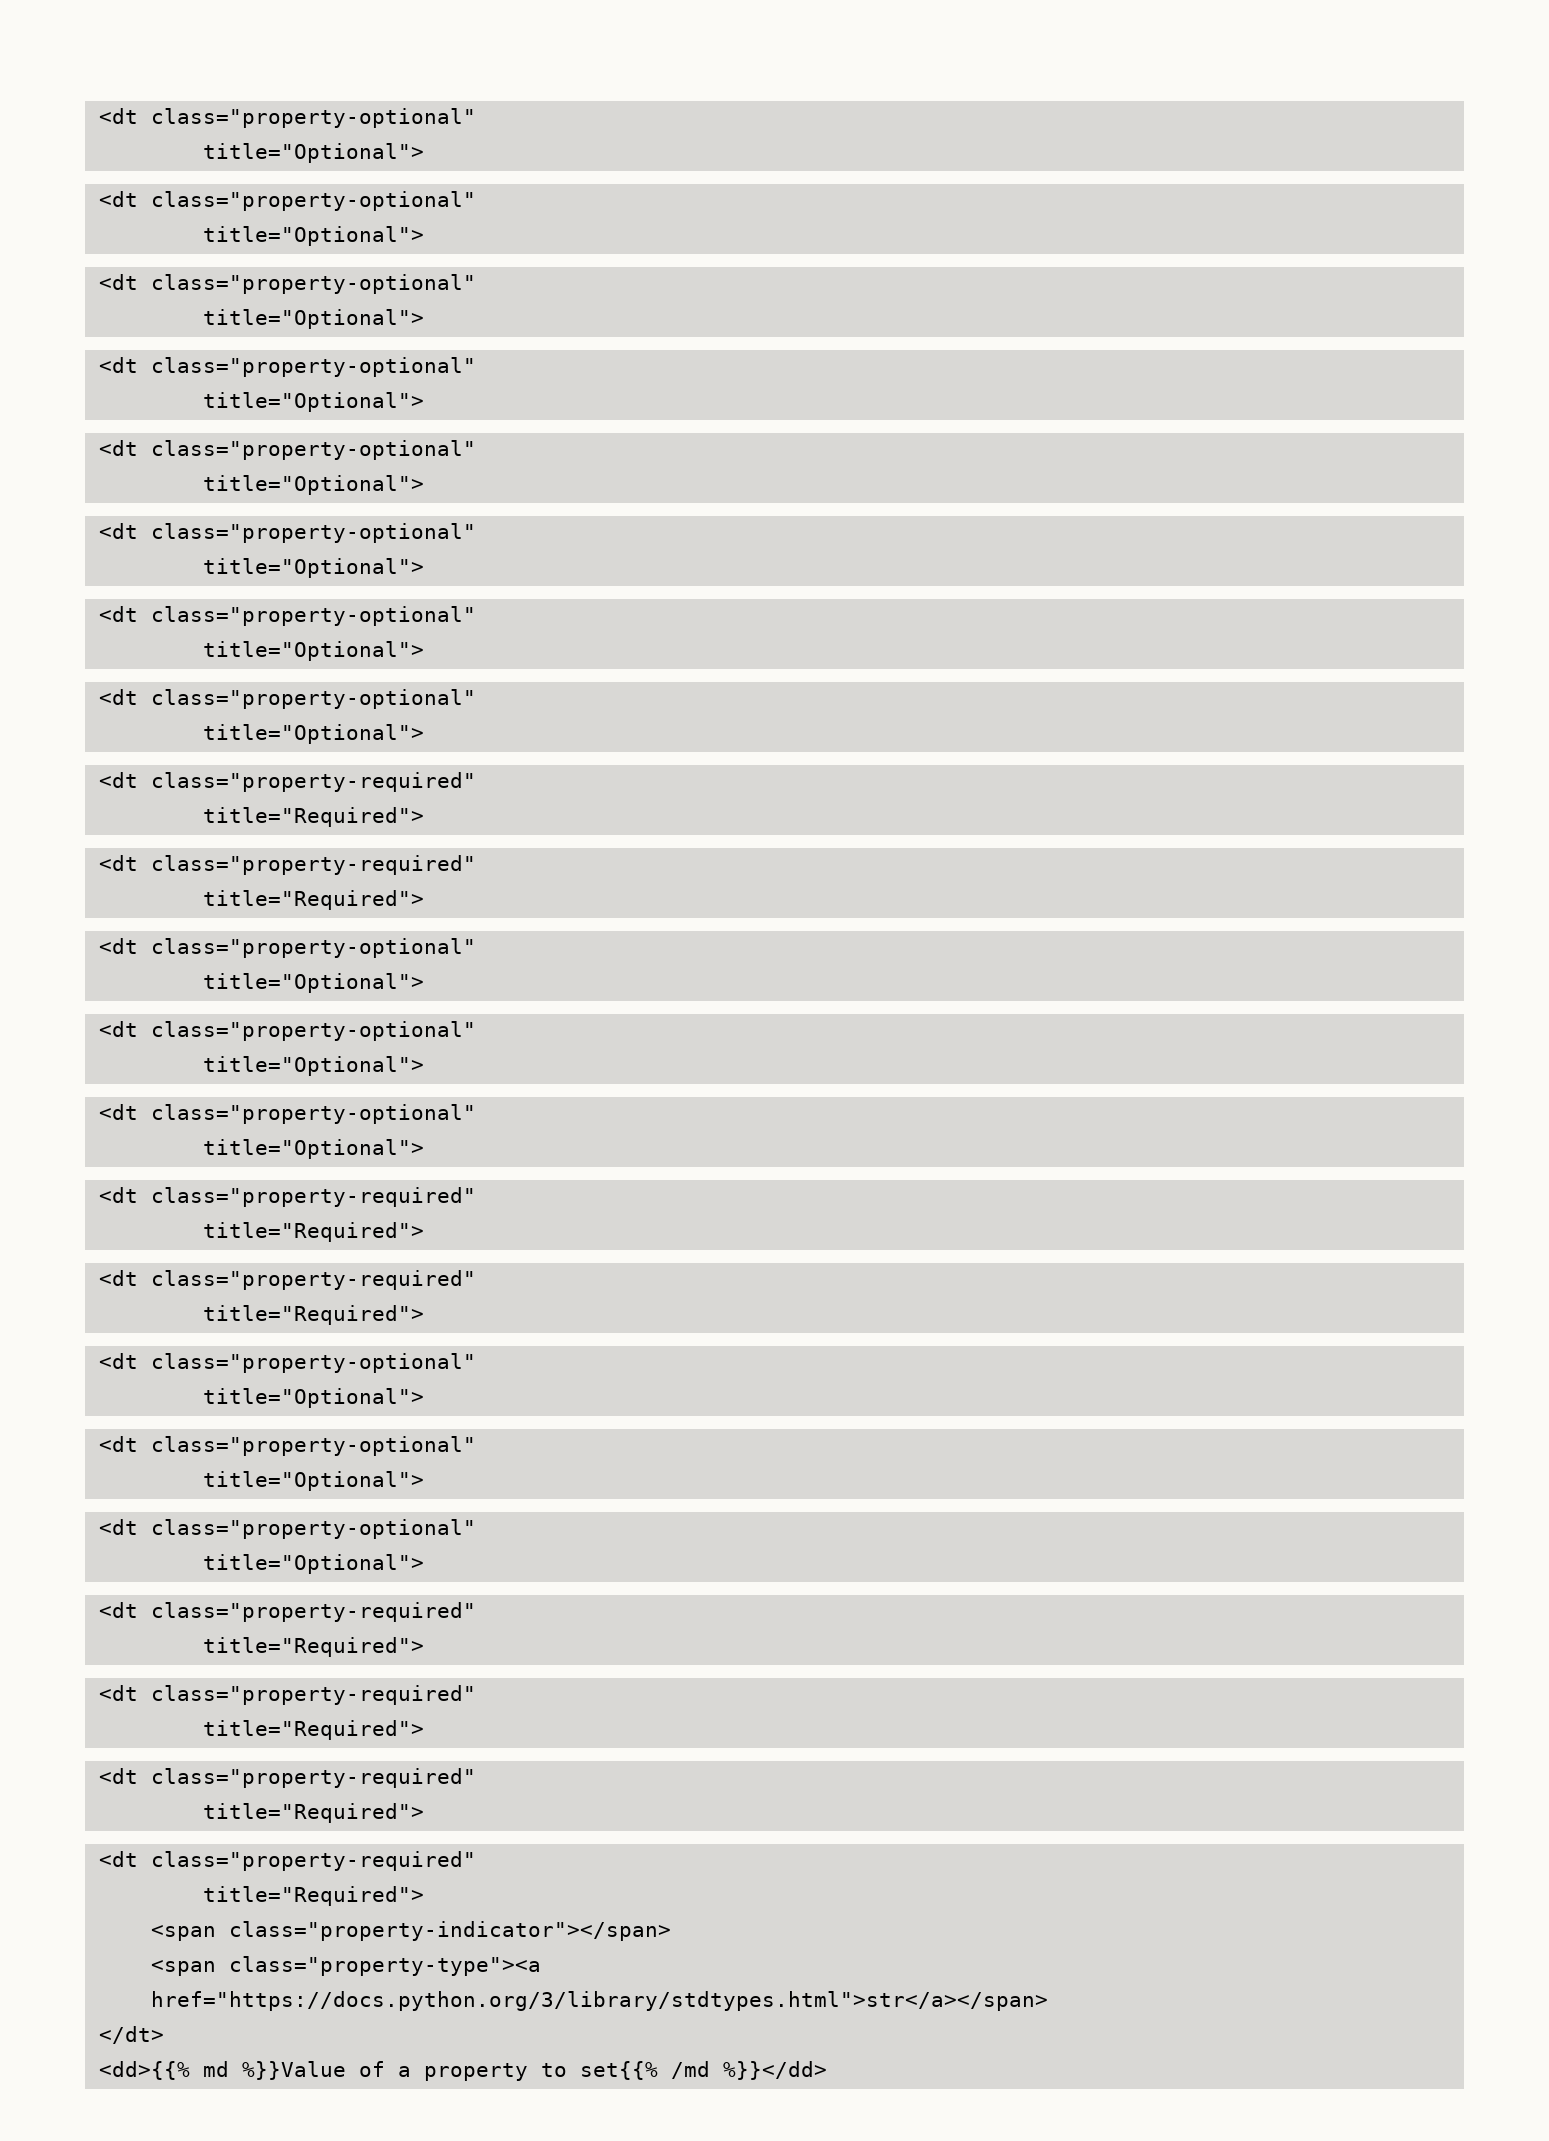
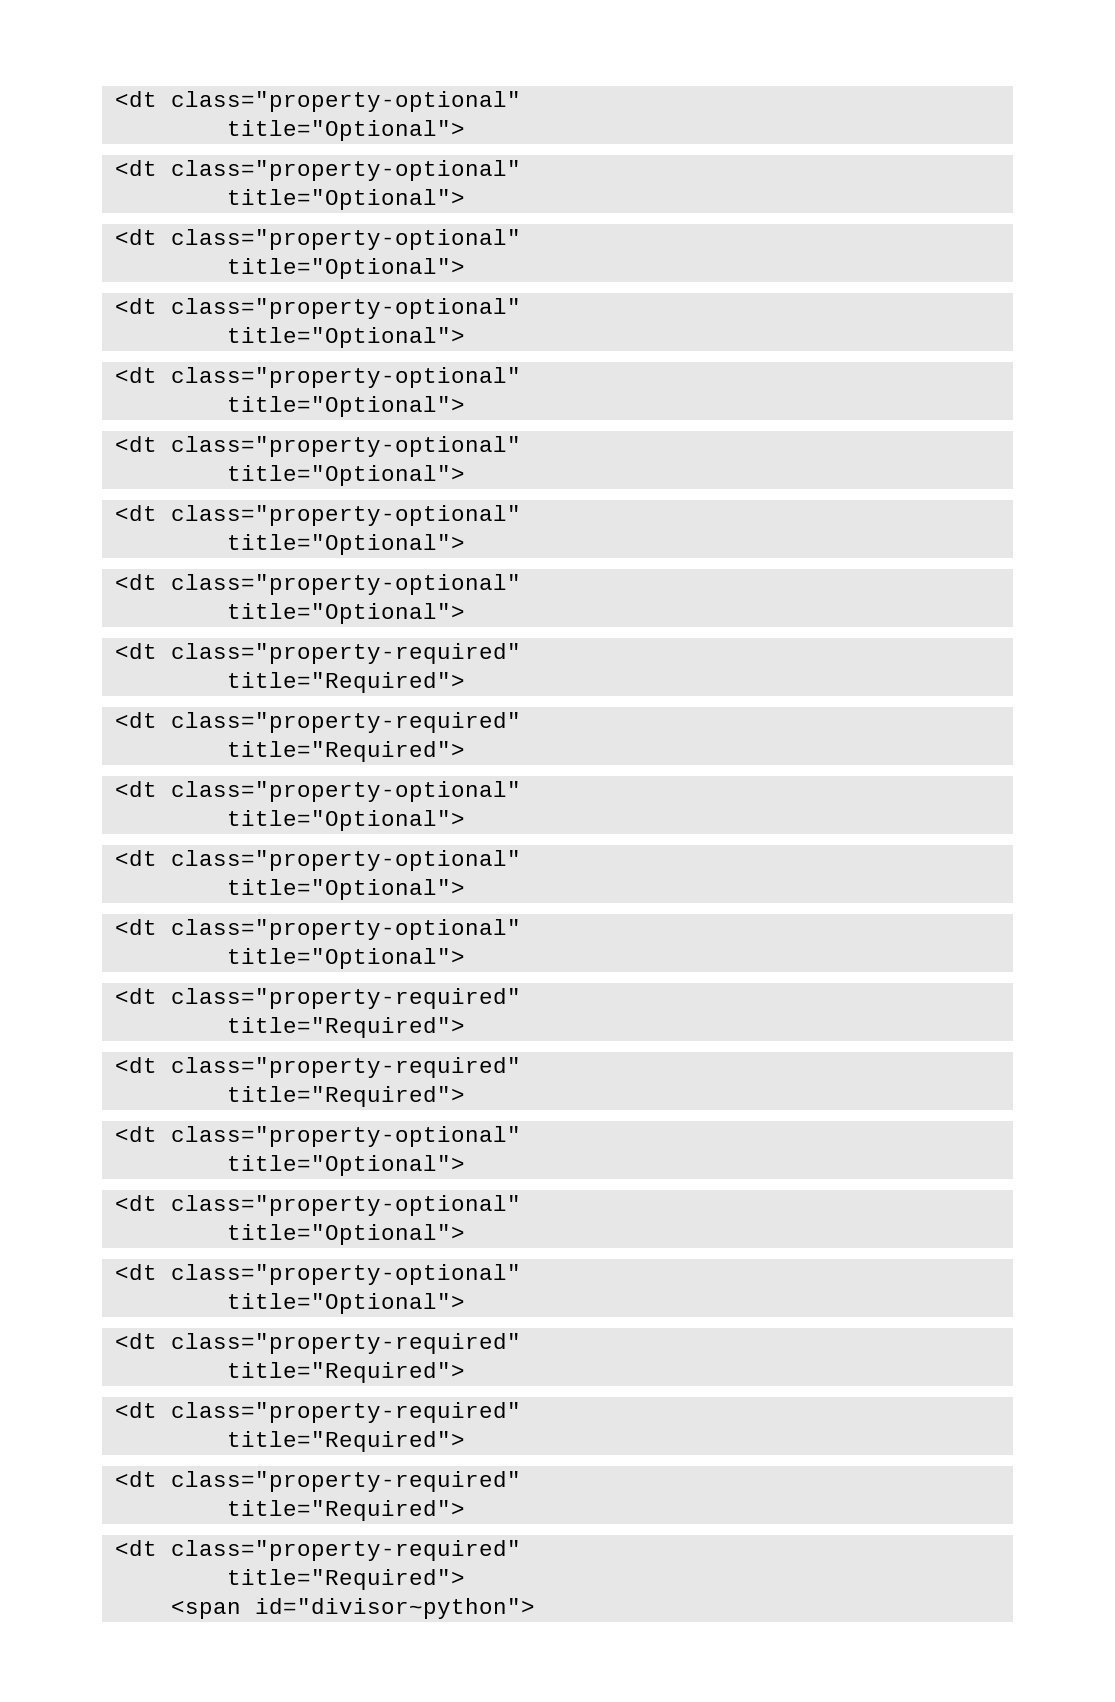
[228,1921,671,1941] [150,1956,541,1976] [150,1991,1048,2011] [98,2026,164,2044] [98,2061,827,2081] class="property-indicator"></span> // <span class="property-type"><a href="https://docs.python.org/3/library/stdtypes.html">str</a></span> // </dt> // <dd>{{% md %}}Value of a property to set{{% /md %}}</dd> -> [254,1598,535,1619] id="divisor~python">

